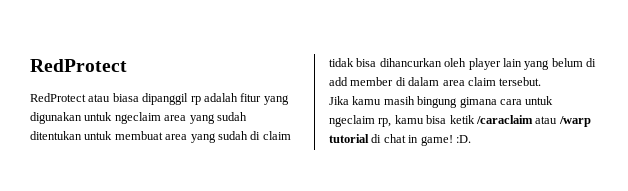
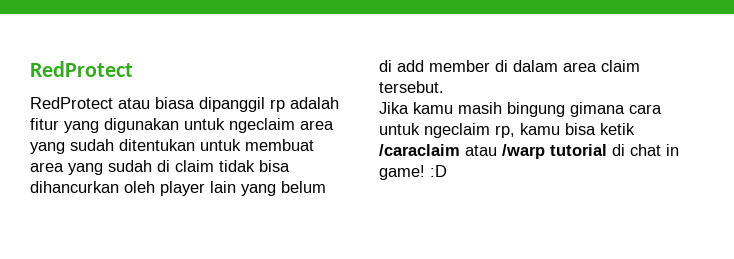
[455,135,471,143] :D. -> [430,165,447,177] :D

